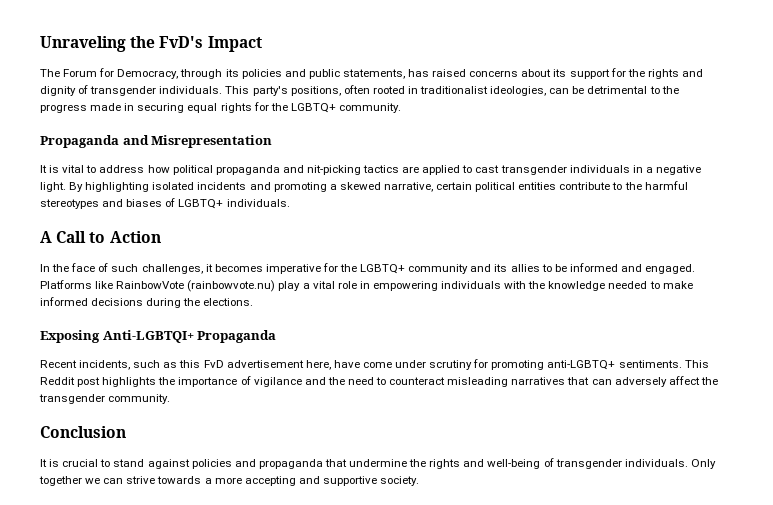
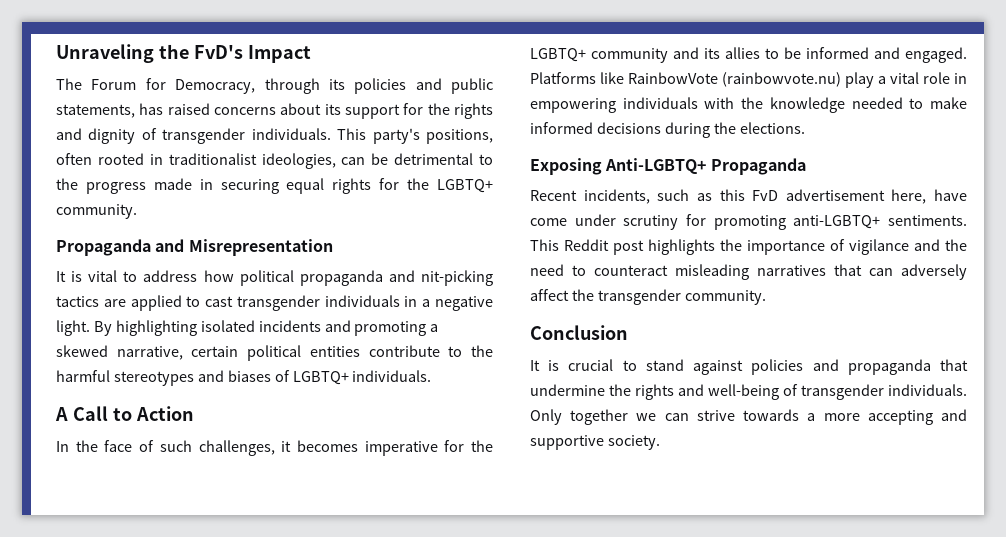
[102,330,194,343] Anti-LGBTQI+ -> [605,158,707,174] Anti-LGBTQ+

